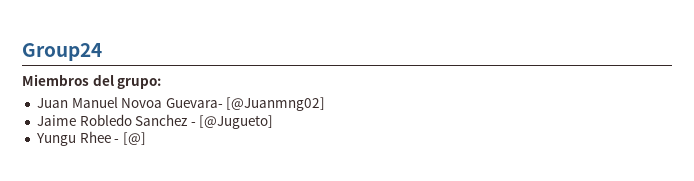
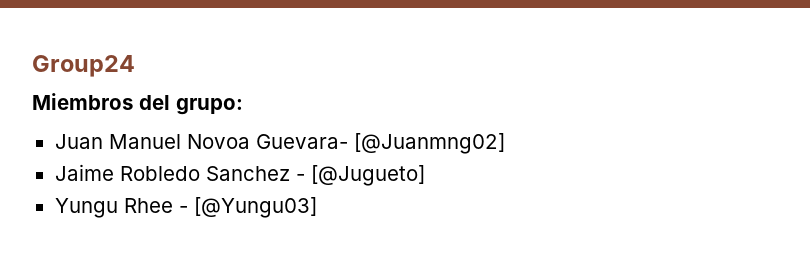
[122,132,146,145] [@] -> [193,197,317,218] [@Yungu03]

